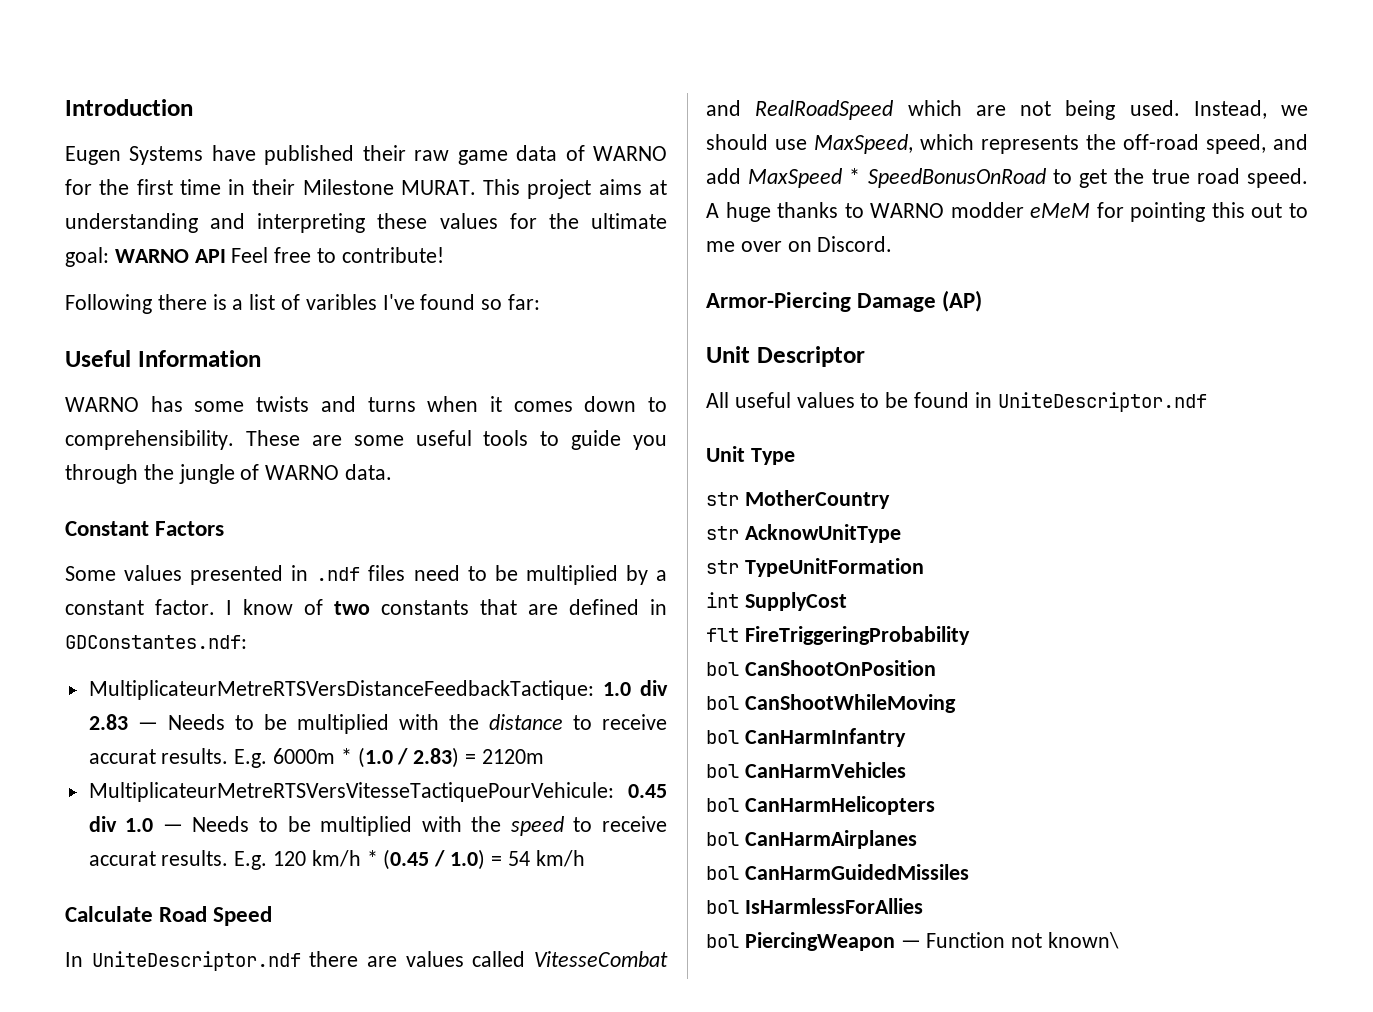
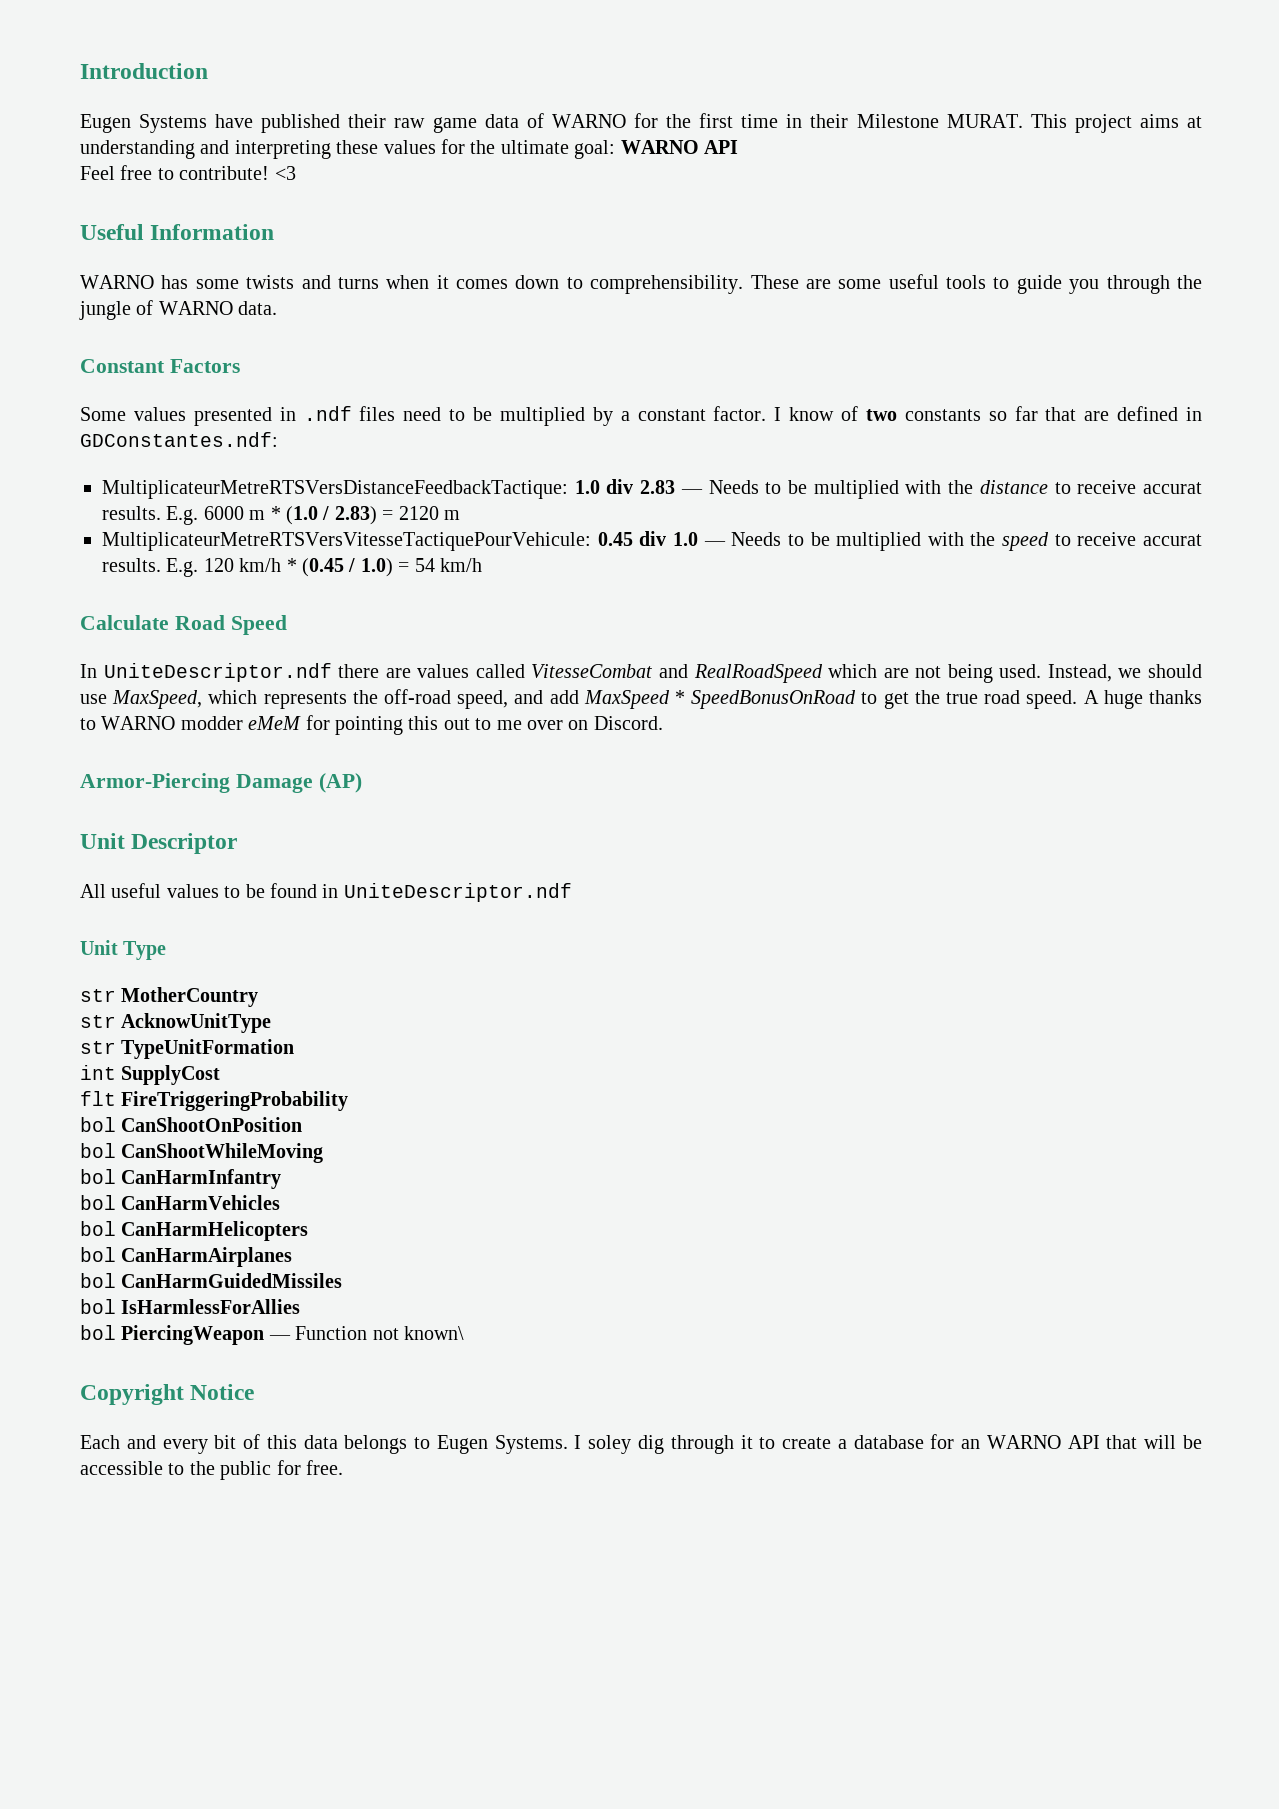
(226, 256) none -> (738, 147) //
[65,294,541,314] // Following there is a list of varibles I've found so far: -> [274,166,296,180] <3
(469, 607) none -> [988,406,1038,421] so far
[273,748,336,764] 6000m -> [203,506,266,520] 6000 m
[481,749,544,764] 2120m -> [398,506,460,520] 2120 m
(1120, 940) none -> [80,1384,255,1405] [80,1434,1202,1454] [80,1460,343,1480] // Copyright Notice // Each and every bit of this data belongs to Eugen Systems. I soley dig through it to create a database for an WARNO API that will be accessible to the public for free.

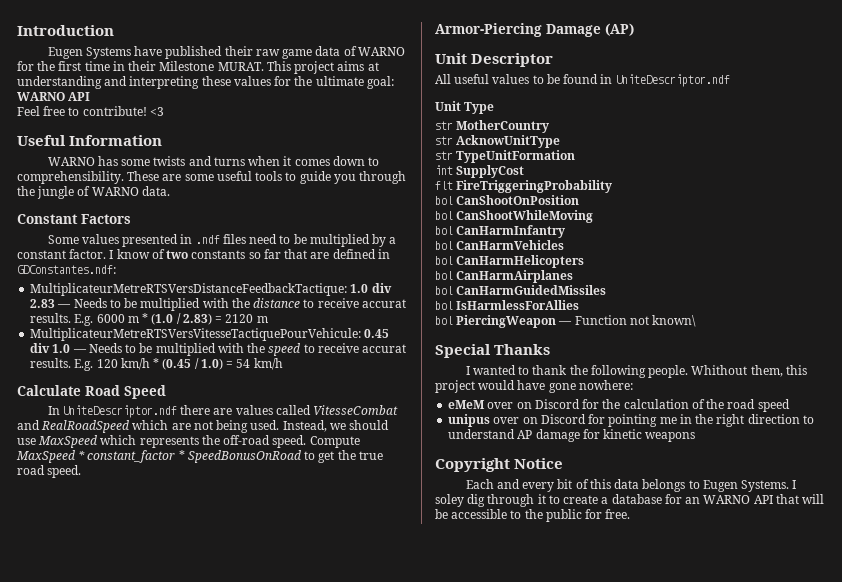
[112,690,203,709] MaxSpeed, -> [38,435,98,448] MaxSpeed
[457,690,670,709] speed, and add MaxSpeed -> [272,435,360,448] [16,450,176,463] speed. Compute MaxSpeed * constant_factor
[1083,690,1203,709] [80,715,663,735] A huge thanks to WARNO modder eMeM for pointing this out to me over on Discord. -> (82, 471) none
(464, 1333) none -> [435,344,551,358] [465,365,807,378] [435,380,633,393] [448,399,790,412] [448,414,814,427] [448,429,696,442] // Special Thanks // I wanted to thank the following people. Whithout them, this project would have gone nowhere: // eMeM over on Discord for the calculation of the road speed // unipus over on Discord for pointing me in the right direction to understand AP damage for kinetic weapons

